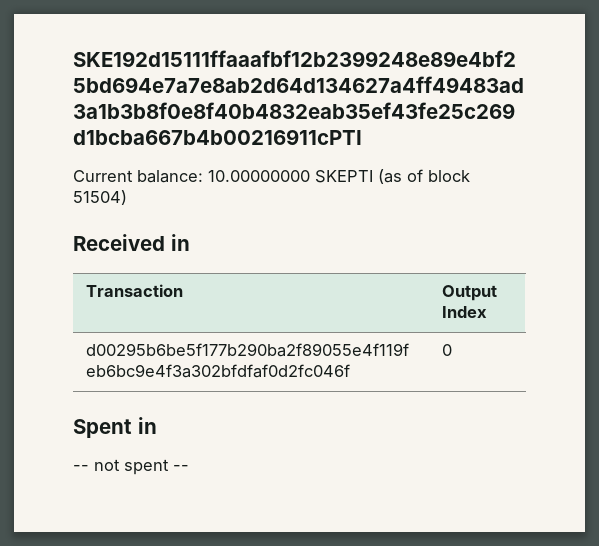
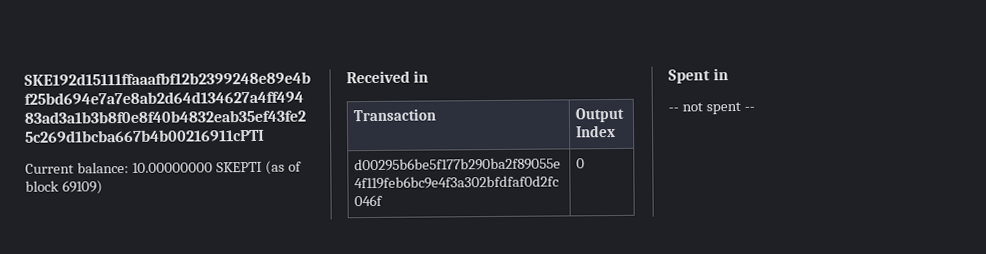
[73,190,127,205] 51504) -> [61,180,103,195] 69109)

